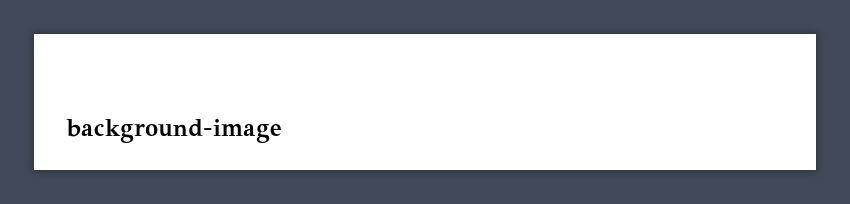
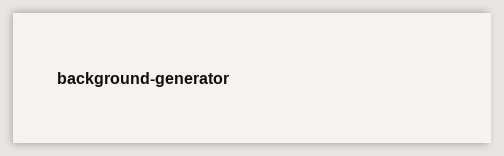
[66,119,282,143] background-image -> [57,72,229,87] background-generator

